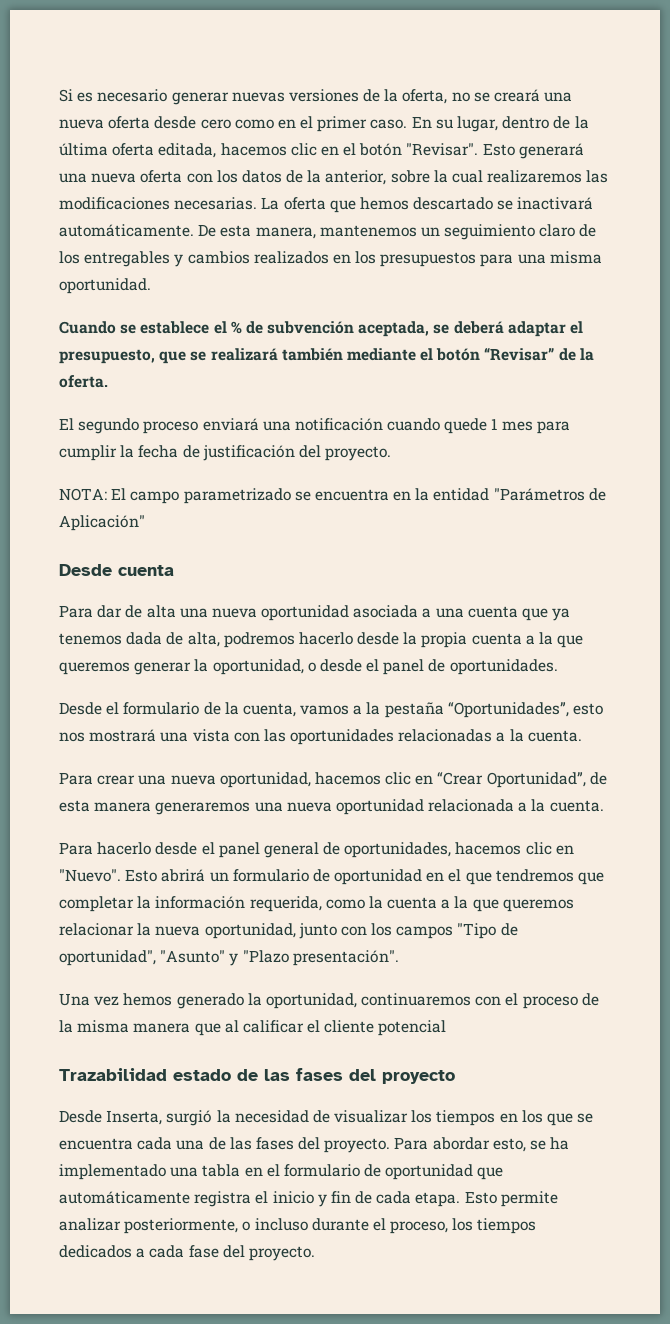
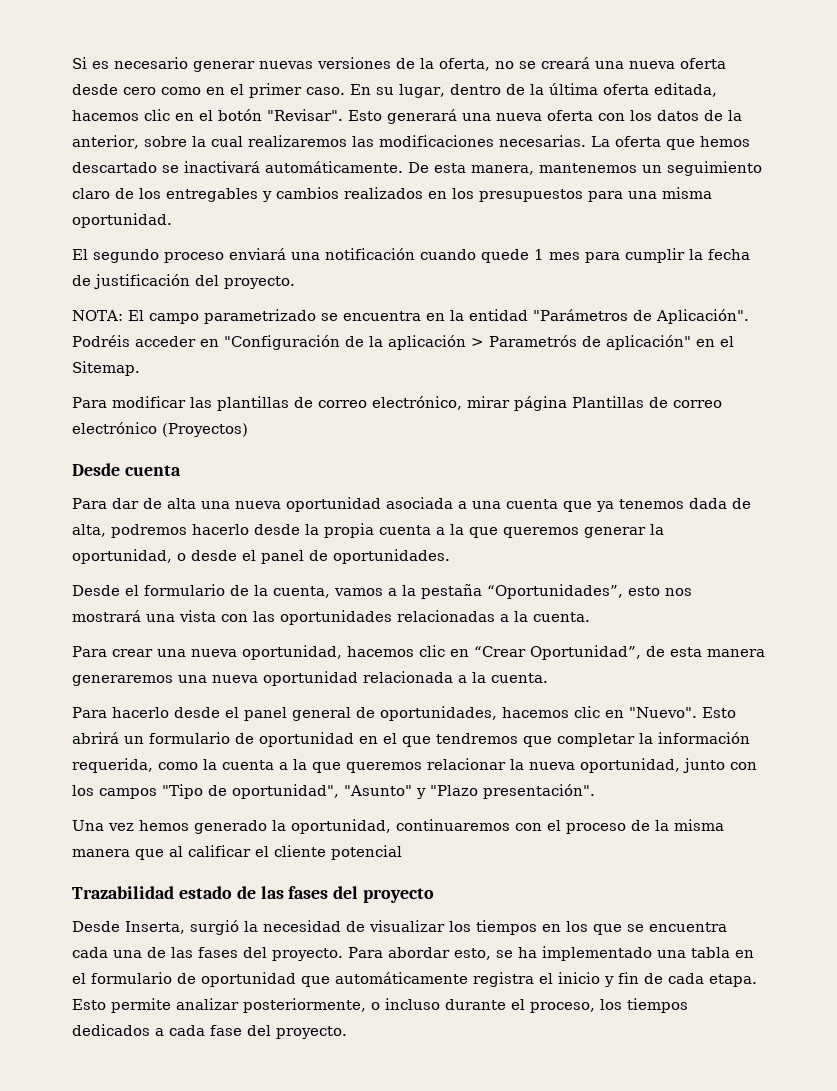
[59,321,584,337] [59,347,594,364] [59,375,108,388] // Cuando se establece el % de subvención aceptada, se deberá adaptar el presupuesto, que se realizará también mediante el botón “Revisar” de la oferta. -> (172, 220) none
[59,515,145,531] Aplicación" -> [656,309,749,324] [72,335,734,350] [72,361,140,376] [72,396,722,411] [72,422,248,437] Aplicación". Podréis acceder en "Configuración de la aplicación > Parametrós de aplicación" en el Sitemap. // Para modificar las plantillas de correo electrónico, mirar página Plantillas de correo electrónico (Proyectos)

